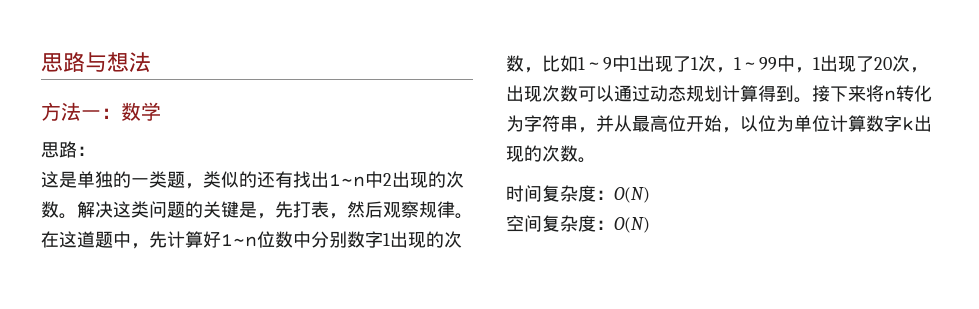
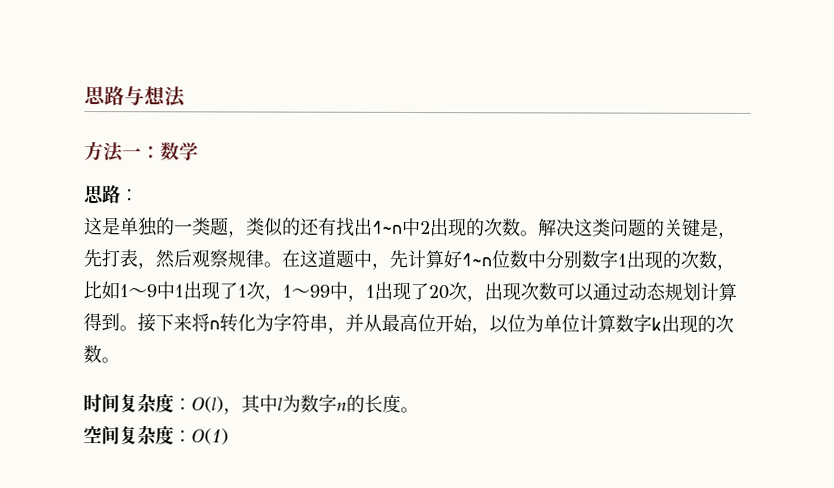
[614,187,650,203] O(N) -> [191,393,419,415] O(l)，其中l为数字n的长度。
[614,217,650,233] O(N) -> [191,428,229,445] O(1)

